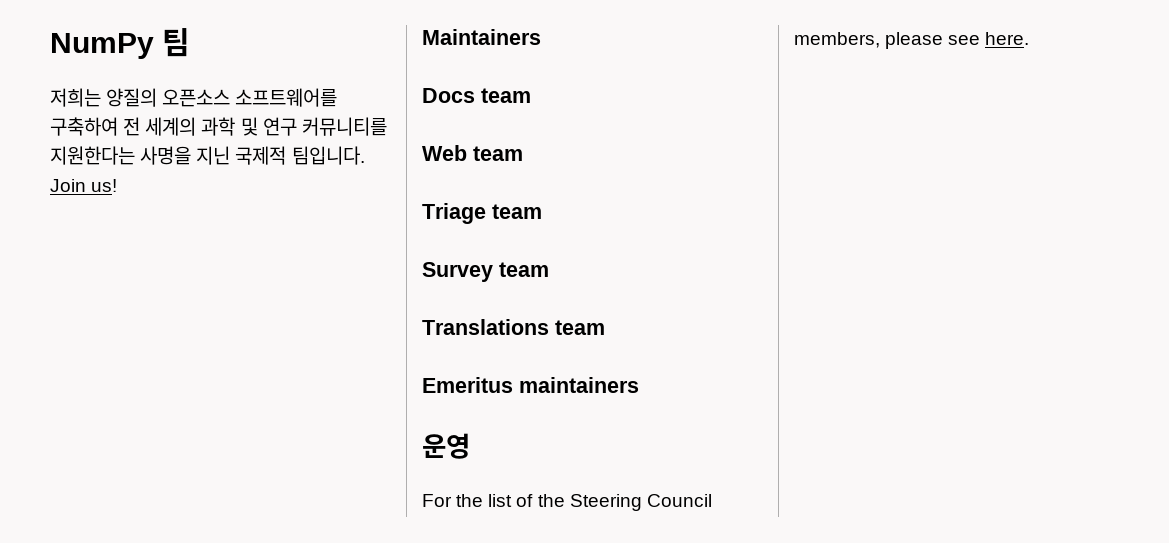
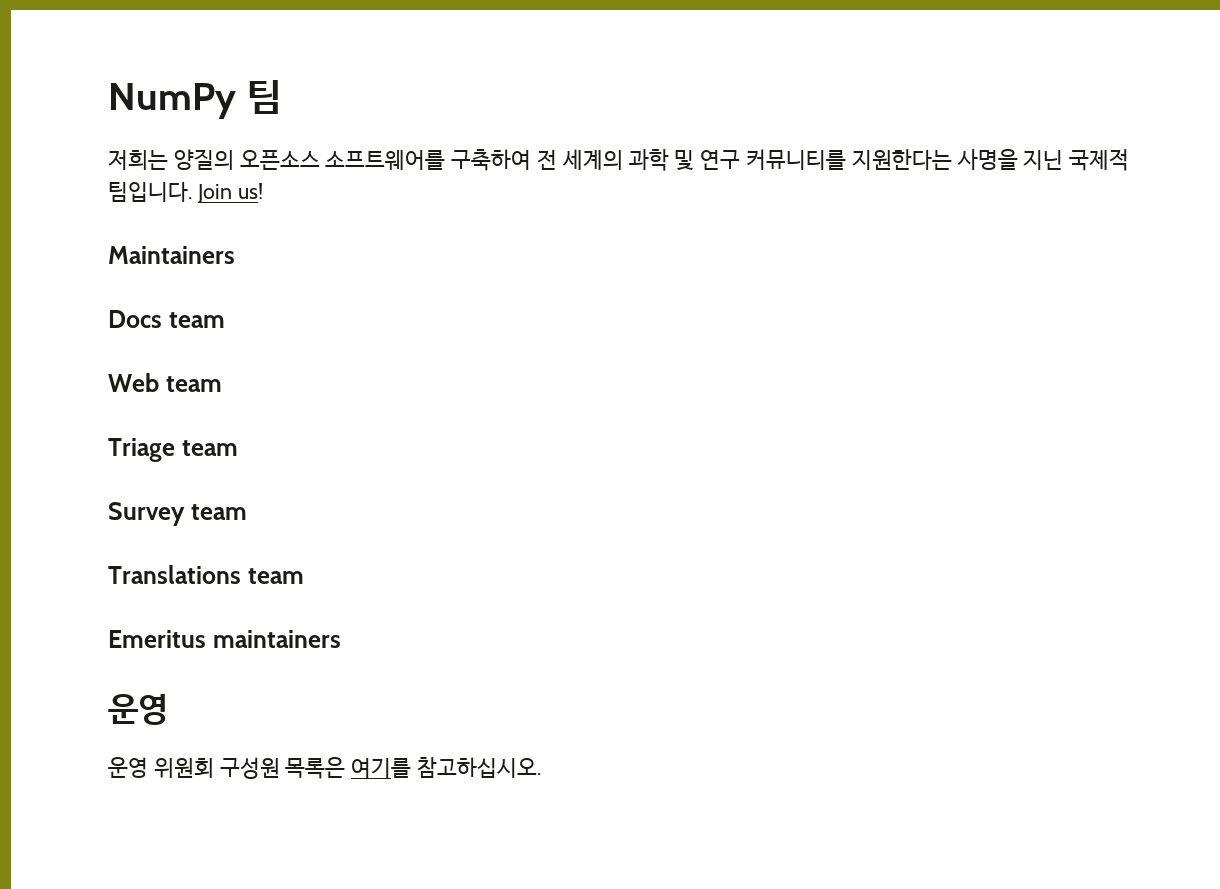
[422,494,712,511] [794,32,1030,49] For the list of the Steering Council members, please see here. -> [108,757,542,779] 운영 위원회 구성원 목록은 여기를 참고하십시오.

